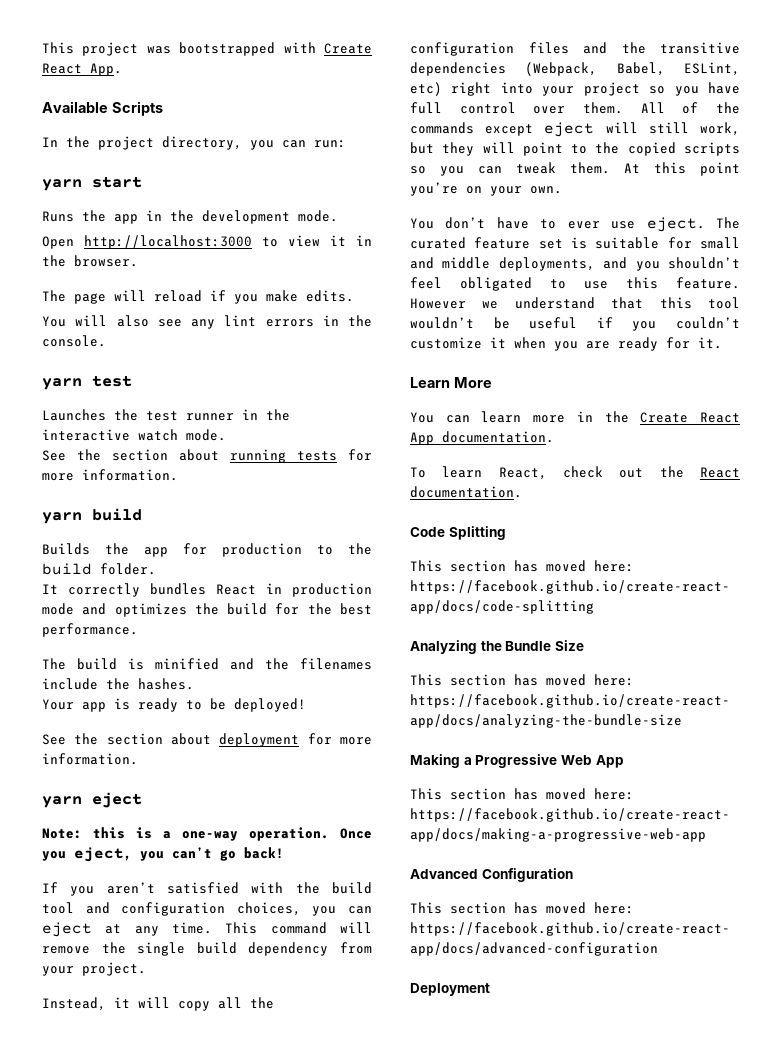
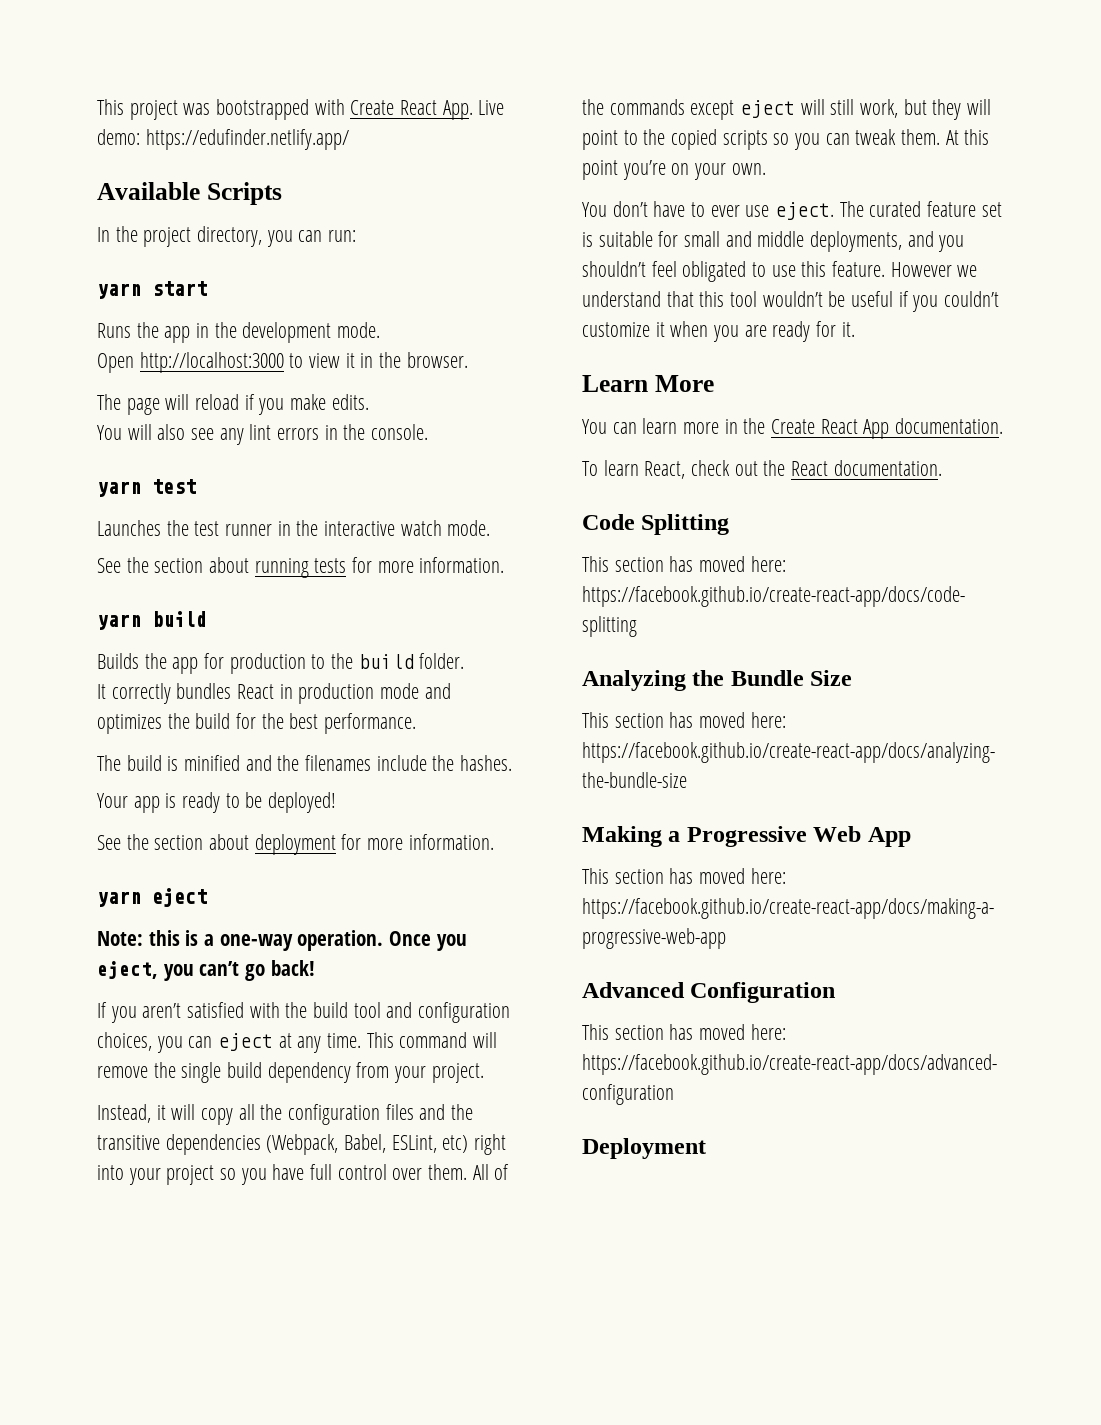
(122, 69) none -> [478,100,505,115] [97,129,349,150] Live demo: https://edufinder.netlify.app/

